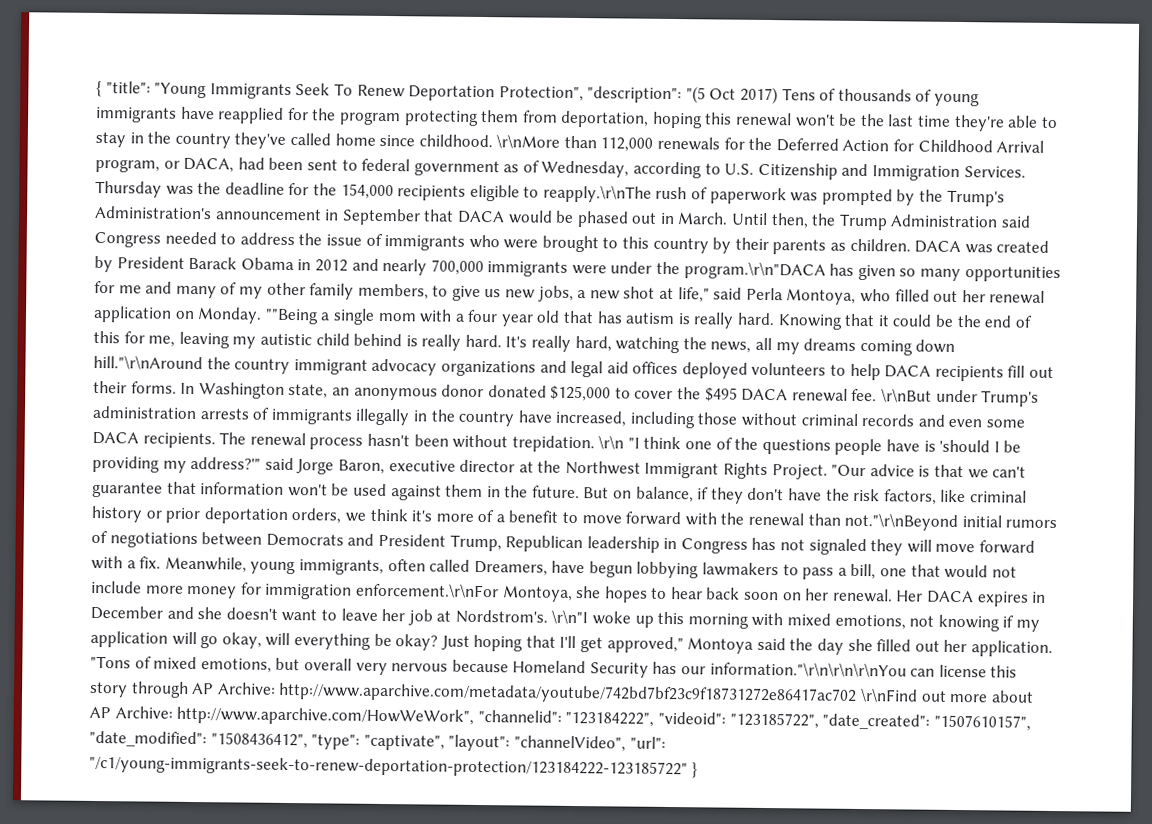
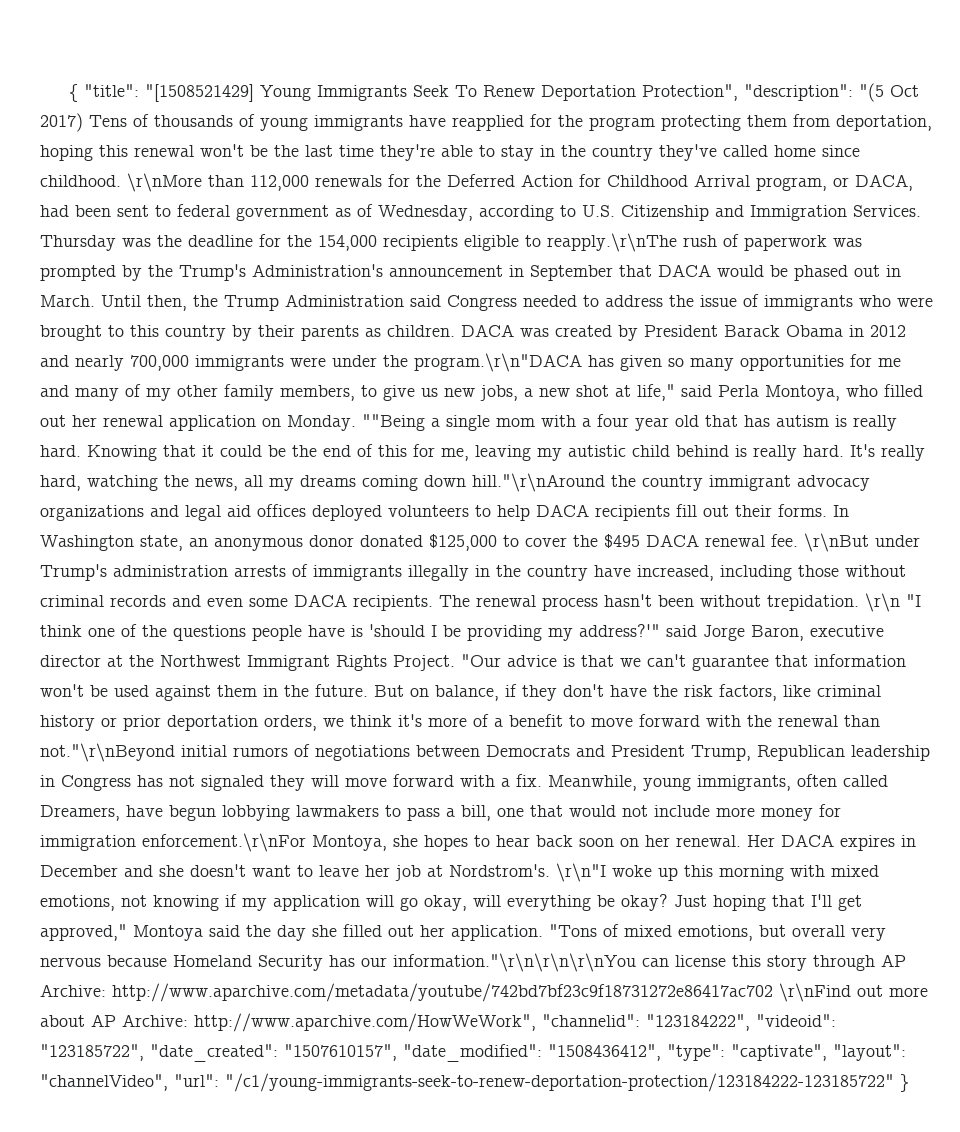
[154,82,208,99] "Young -> [144,84,311,102] "[1508521429] Young

